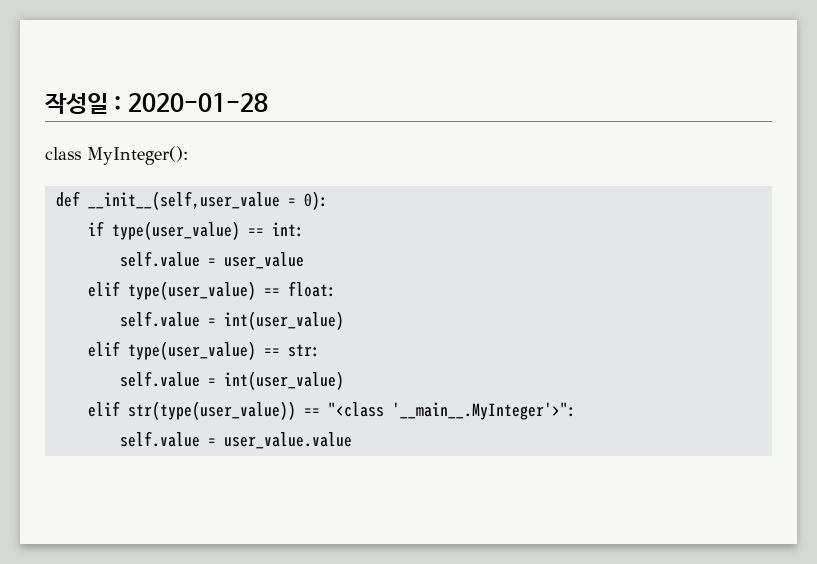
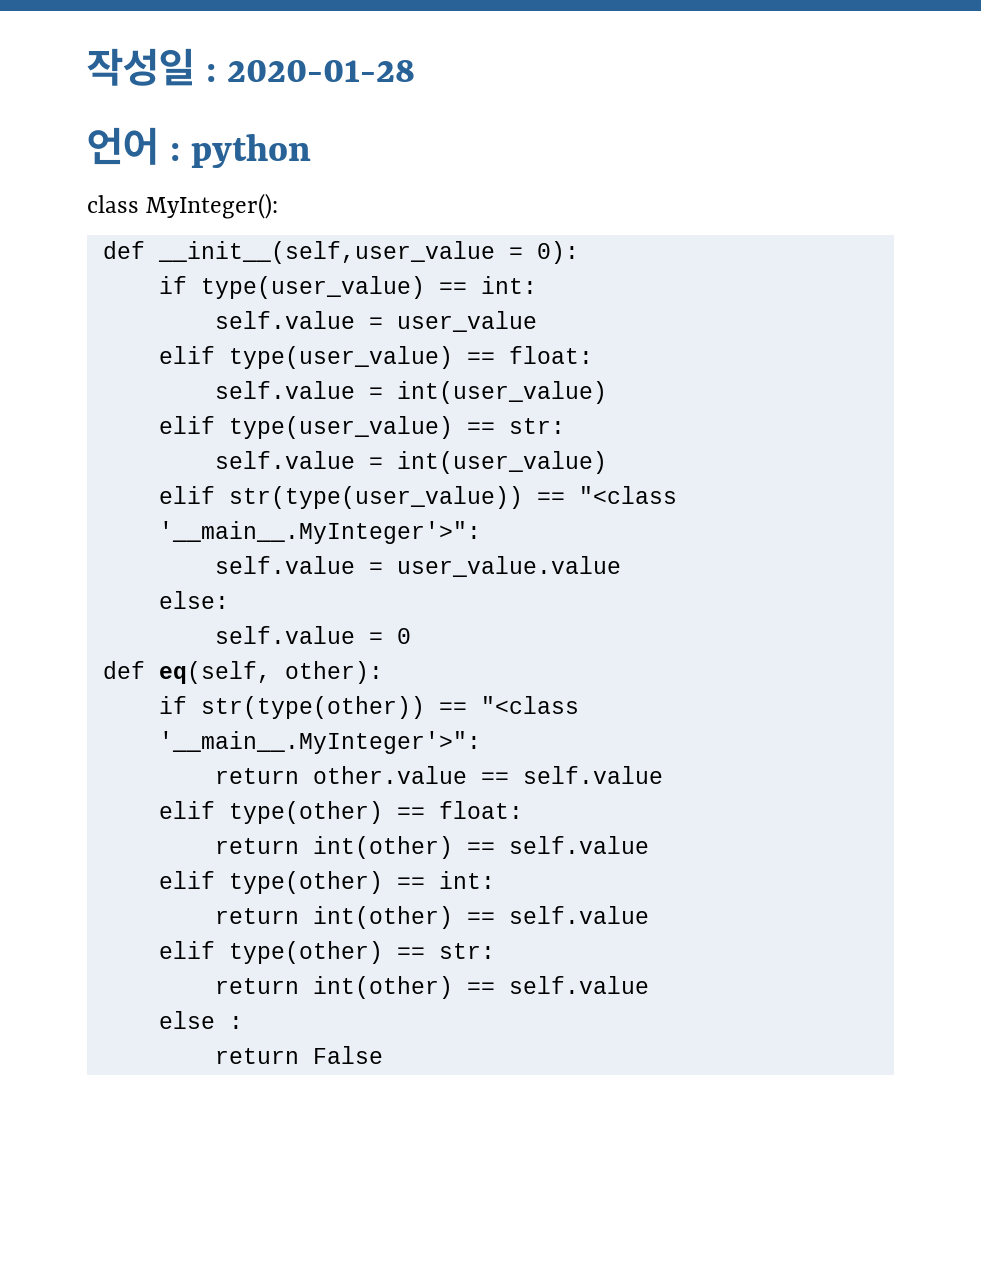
(268, 102) none -> [87,127,312,168] // 언어 : python
(352, 440) none -> [158,591,229,609] [214,626,411,644] [102,661,383,684] [158,696,579,719] [158,731,481,754] [214,766,663,784] [158,801,523,824] [214,836,649,859] [158,871,495,894] [214,906,649,929] [158,941,495,964] [214,976,649,999] [158,1011,243,1029] [214,1046,383,1064] // else: // self.value = 0 // def eq(self, other): // if str(type(other)) == "<class '__main__.MyInteger'>": // return other.value == self.value // elif type(other) == float: // return int(other) == self.value // elif type(other) == int: // return int(other) == self.value // elif type(other) == str: // return int(other) == self.value // else : // return False

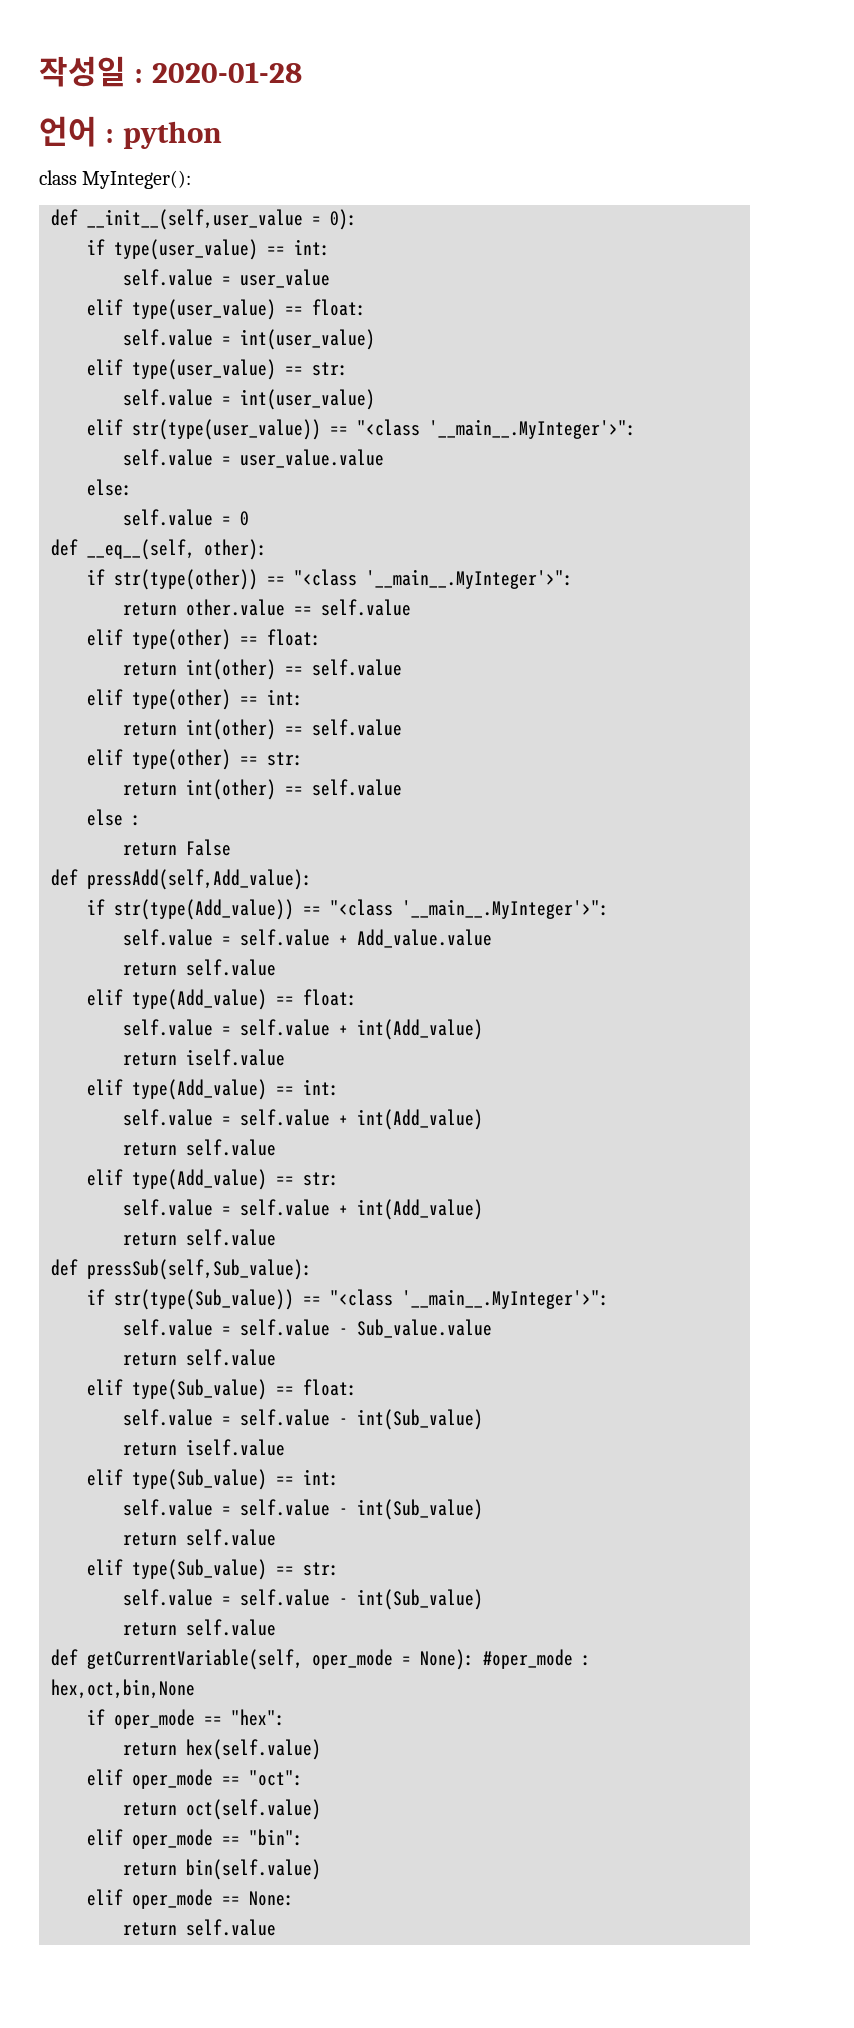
[158,661,271,684] eq(self, -> [87,539,195,560] __eq__(self,
(383, 1055) none -> [51,869,312,890] [87,899,609,920] [123,929,492,948] [123,959,276,976] [87,989,357,1010] [123,1019,483,1040] [123,1049,285,1066] [87,1079,339,1100] [123,1109,483,1130] [123,1139,276,1156] [87,1169,339,1190] [123,1199,483,1220] [123,1229,276,1246] [51,1259,312,1280] [87,1289,609,1310] [123,1319,492,1338] [123,1349,276,1366] [87,1379,357,1400] [123,1409,483,1430] [123,1439,285,1456] [87,1469,339,1490] [123,1499,483,1520] [123,1529,276,1546] [87,1559,339,1580] [123,1589,483,1610] [123,1619,276,1636] [51,1649,591,1670] [51,1679,195,1699] [87,1709,285,1729] [123,1739,321,1760] [87,1769,303,1789] [123,1799,321,1820] [87,1829,303,1849] [123,1859,321,1880] [87,1889,294,1909] [123,1919,276,1936] // def pressAdd(self,Add_value): // if str(type(Add_value)) == "<class '__main__.MyInteger'>": // self.value = self.value + Add_value.value // return self.value // elif type(Add_value) == float: // self.value = self.value + int(Add_value) // return iself.value // elif type(Add_value) == int: // self.value = self.value + int(Add_value) // return self.value // elif type(Add_value) == str: // self.value = self.value + int(Add_value) // return self.value // def pressSub(self,Sub_value): // if str(type(Sub_value)) == "<class '__main__.MyInteger'>": // self.value = self.value - Sub_value.value // return self.value // elif type(Sub_value) == float: // self.value = self.value - int(Sub_value) // return iself.value // elif type(Sub_value) == int: // self.value = self.value - int(Sub_value) // return self.value // elif type(Sub_value) == str: // self.value = self.value - int(Sub_value) // return self.value // def getCurrentVariable(self, oper_mode = None): #oper_mode : hex,oct,bin,None // if oper_mode == "hex": // return hex(self.value) // elif oper_mode == "oct": // return oct(self.value) // elif oper_mode == "bin": // return bin(self.value) // elif oper_mode == None: // return self.value

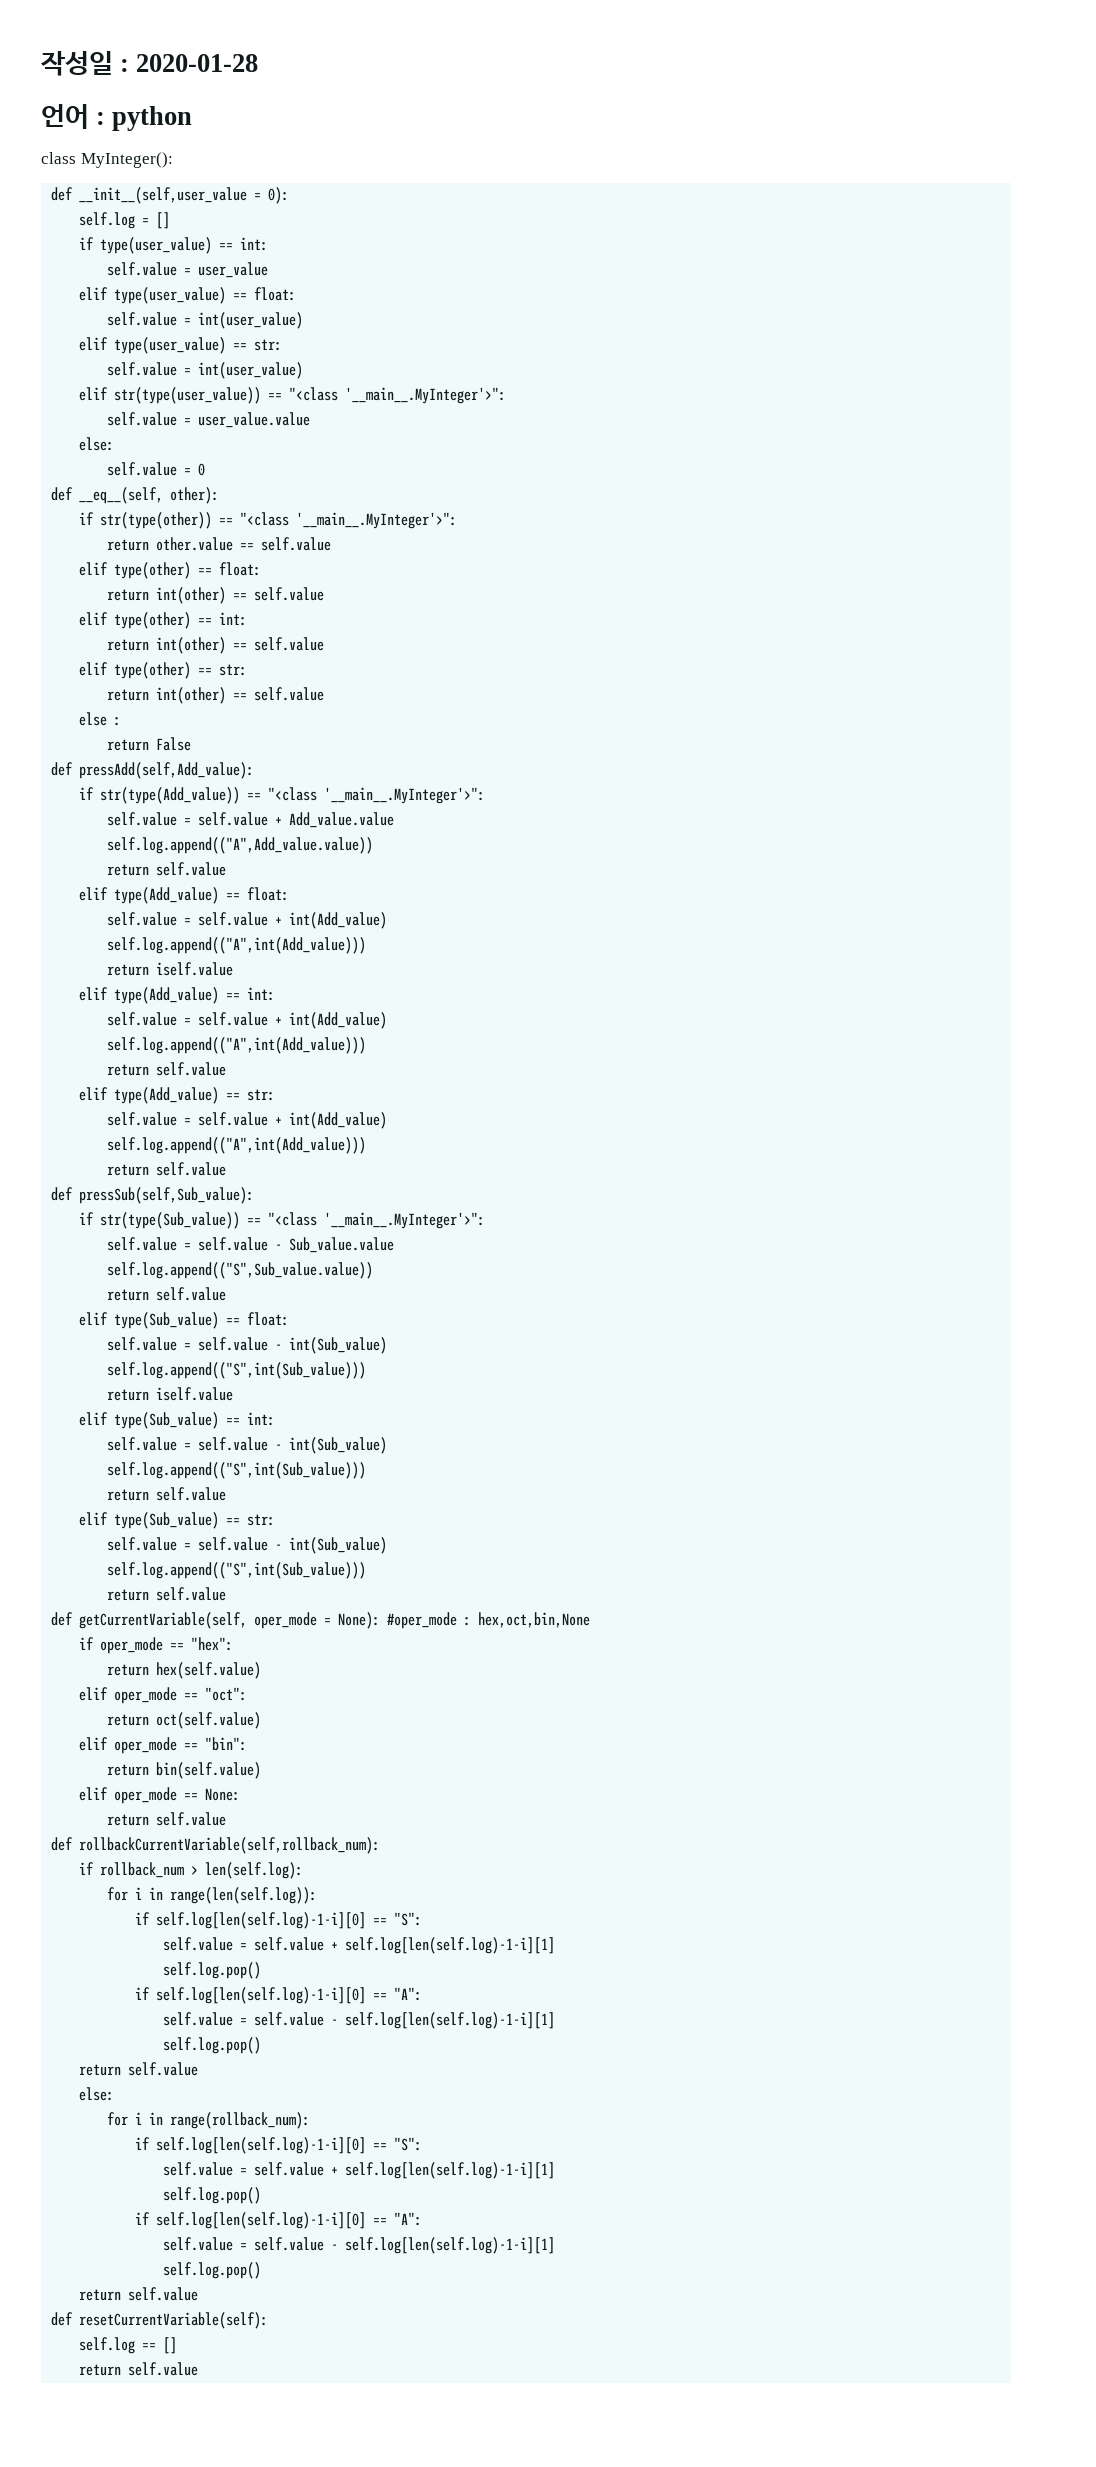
(357, 219) none -> [79,212,171,229] // self.log = []
(492, 938) none -> [107,837,374,854] // self.log.append(("A",Add_value.value))
(483, 1029) none -> [107,937,367,954] // self.log.append(("A",int(Add_value)))
(483, 1119) none -> [107,1037,367,1054] // self.log.append(("A",int(Add_value)))
(483, 1209) none -> [107,1137,367,1154] // self.log.append(("A",int(Add_value)))
(492, 1328) none -> [107,1262,374,1279] // self.log.append(("S",Sub_value.value))
(483, 1419) none -> [107,1362,367,1379] // self.log.append(("S",int(Sub_value)))
(483, 1509) none -> [107,1462,367,1479] // self.log.append(("S",int(Sub_value)))
(483, 1599) none -> [107,1562,367,1579] // self.log.append(("S",int(Sub_value)))
(276, 1927) none -> [51,1837,381,1854] [79,1862,304,1879] [107,1887,318,1904] [135,1912,423,1929] [163,1937,556,1954] [163,1962,262,1979] [135,1987,423,2004] [163,2012,556,2029] [163,2037,262,2054] [79,2062,199,2076] [79,2087,115,2101] [107,2112,311,2129] [135,2137,423,2154] [163,2162,556,2179] [163,2187,262,2204] [135,2212,423,2229] [163,2237,556,2254] [163,2262,262,2279] [79,2287,199,2301] [51,2312,269,2329] [79,2337,178,2354] [79,2362,199,2376] // def rollbackCurrentVariable(self,rollback_num): // if rollback_num > len(self.log): // for i in range(len(self.log)): // if self.log[len(self.log)-1-i][0] == "S": // self.value = self.value + self.log[len(self.log)-1-i][1] // self.log.pop() // if self.log[len(self.log)-1-i][0] == "A": // self.value = self.value - self.log[len(self.log)-1-i][1] // self.log.pop() // return self.value // else: // for i in range(rollback_num): // if self.log[len(self.log)-1-i][0] == "S": // self.value = self.value + self.log[len(self.log)-1-i][1] // self.log.pop() // if self.log[len(self.log)-1-i][0] == "A": // self.value = self.value - self.log[len(self.log)-1-i][1] // self.log.pop() // return self.value // def resetCurrentVariable(self): // self.log == [] // return self.value

